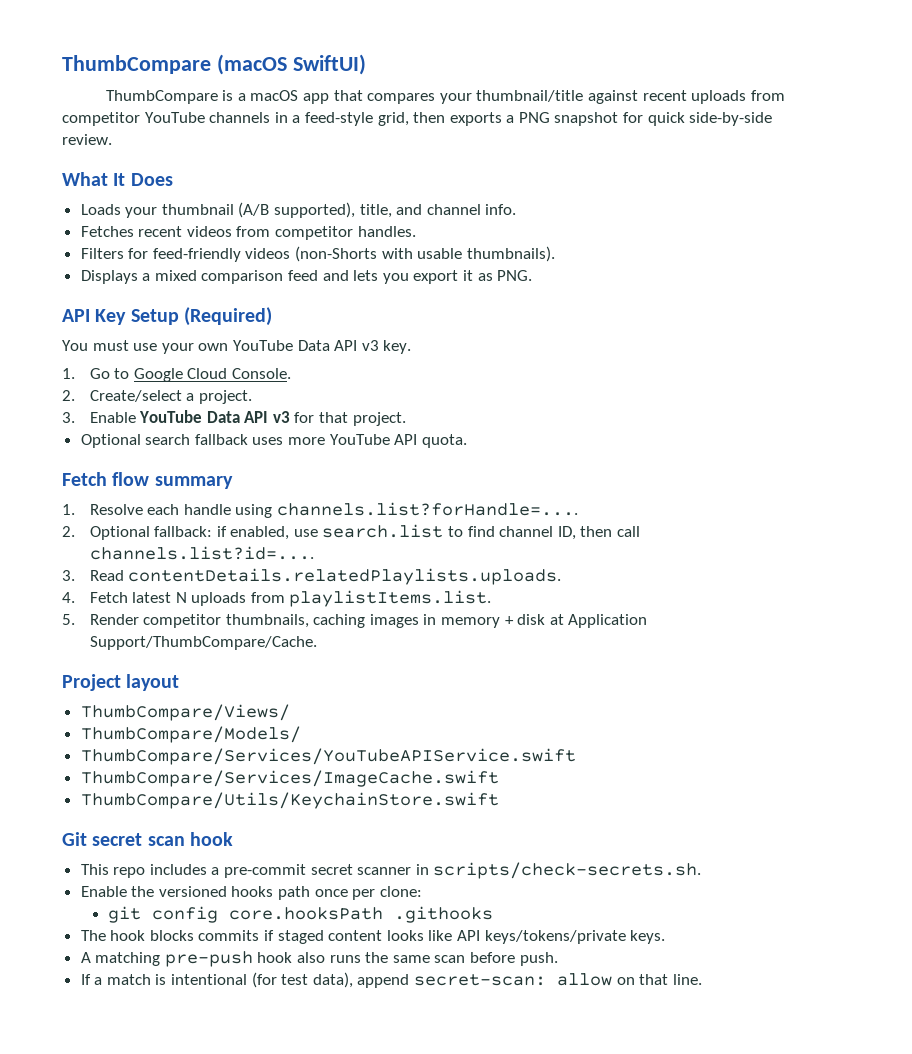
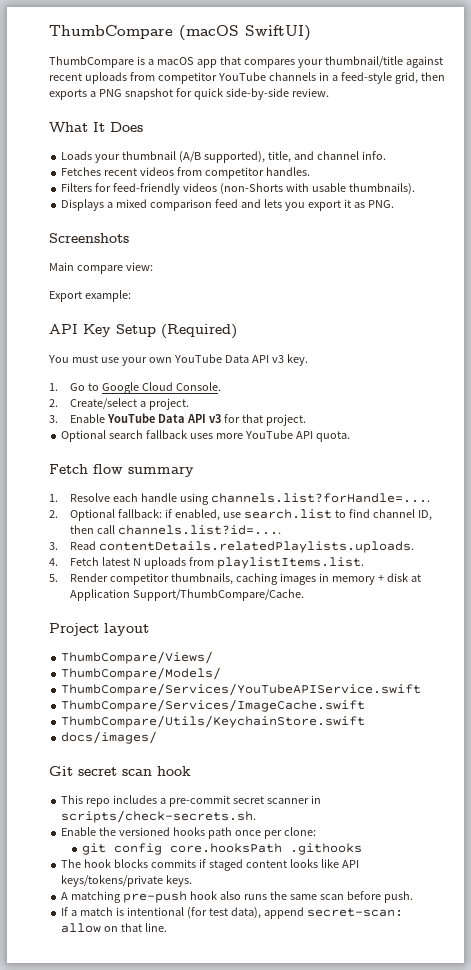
(533, 275) none -> [49,233,129,243] [49,262,153,274] [49,290,131,302] // Screenshots // Main compare view: // Export example:
(499, 800) none -> [61,731,158,744] // docs/images/

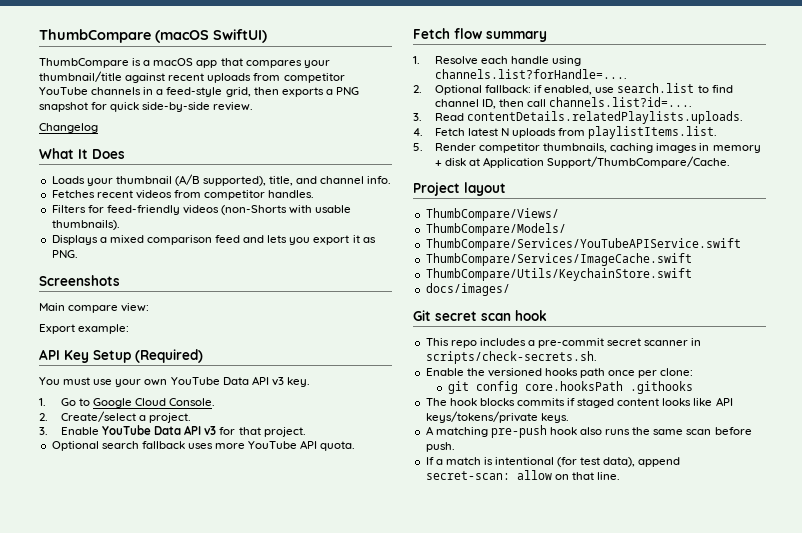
(329, 92) none -> [39,123,98,133] // Changelog

